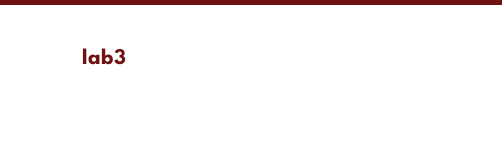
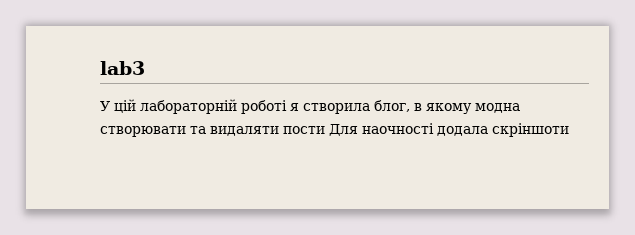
(126, 56) none -> [100,99,520,114] [100,123,569,137] // У цій лабораторній роботі я створила блог, в якому модна створювати та видаляти пости Для наочності додала скріншоти

